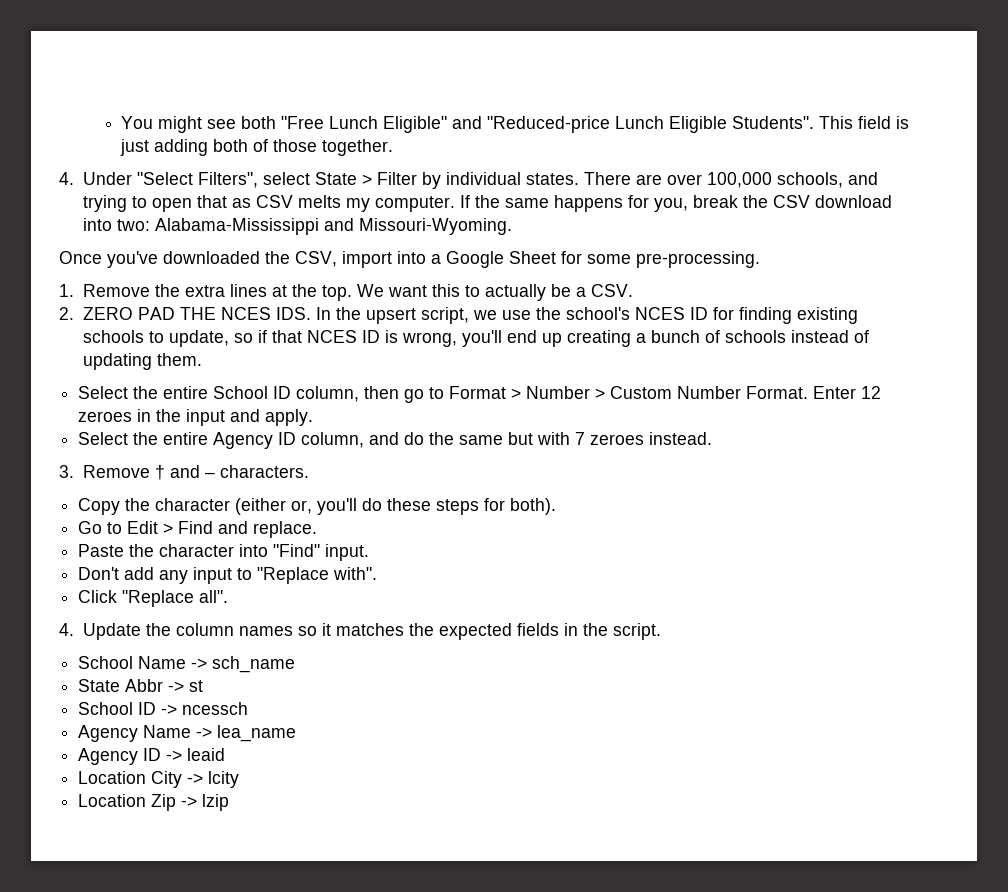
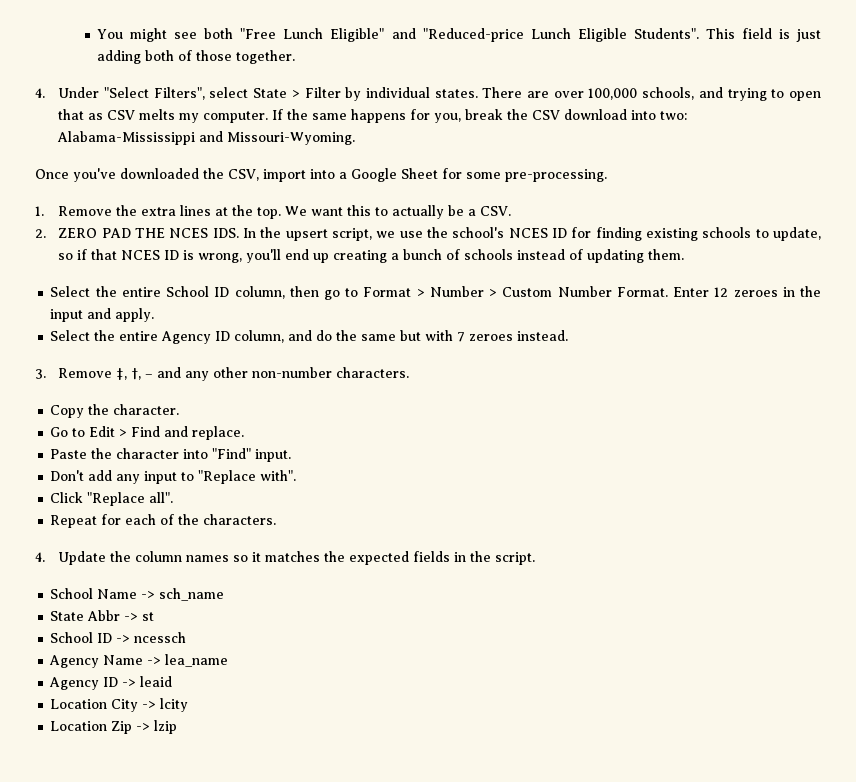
[154,465,309,480] [78,498,557,515] † and – characters. // Copy the character (either or, you'll do these steps for both). -> [116,367,410,381] [50,404,180,418] ‡, †, – and any other non-number characters. // Copy the character.
(229, 596) none -> [50,514,277,528] // Repeat for each of the characters.

